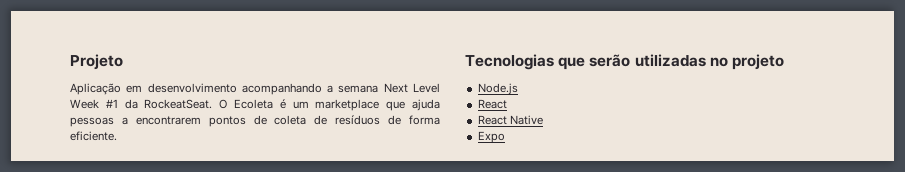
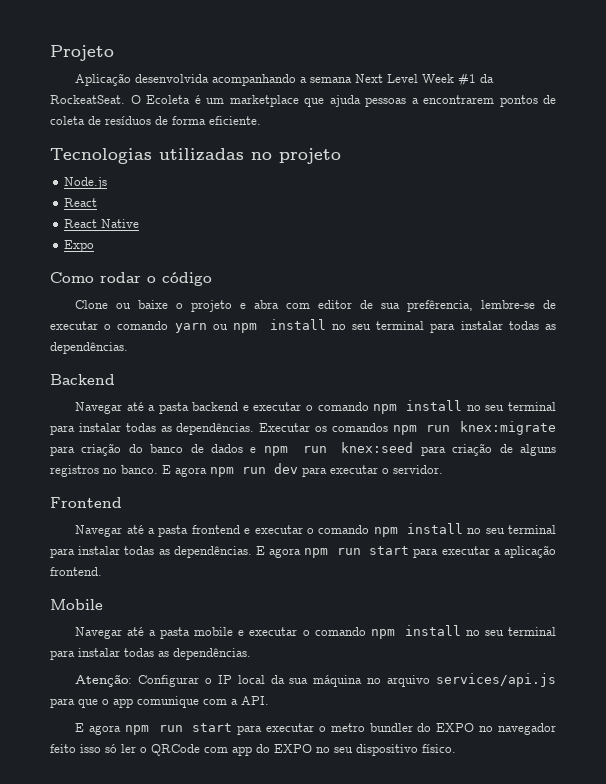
[126,83,237,93] em desenvolvimento -> [135,74,210,83] desenvolvida
[558,54,631,70] que serão -> (152, 156) none
(505, 137) none -> [50,272,212,286] [75,300,556,312] [50,319,556,333] [50,342,128,354] [50,374,115,385] [75,400,557,414] [50,421,556,435] [50,442,556,456] [50,463,443,477] [50,497,122,508] [75,523,556,537] [50,545,556,558] [50,567,102,576] [50,599,103,610] [75,625,557,639] [50,648,251,660] [75,673,556,687] [50,696,269,708] [75,723,556,735] [50,744,456,756] // Como rodar o código // Clone ou baixe o projeto e abra com editor de sua prefêrencia, lembre-se de executar o comando yarn ou npm install no seu terminal para instalar todas as dependências. // Backend // Navegar até a pasta backend e executar o comando npm install no seu terminal para instalar todas as dependências. Executar os comandos npm run knex:migrate para criação do banco de dados e npm run knex:seed para criação de alguns registros no banco. E agora npm run dev para executar o servidor. // Frontend // Navegar até a pasta frontend e executar o comando npm install no seu terminal para instalar todas as dependências. E agora npm run start para executar a aplicação frontend. // Mobile // Navegar até a pasta mobile e executar o comando npm install no seu terminal para instalar todas as dependências. // Atenção: Configurar o IP local da sua máquina no arquivo services/api.js para que o app comunique com a API. // E agora npm run start para executar o metro bundler do EXPO no navegador feito isso só ler o QRCode com app do EXPO no seu dispositivo físico.

